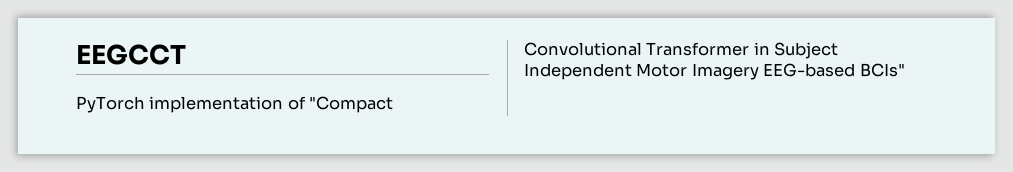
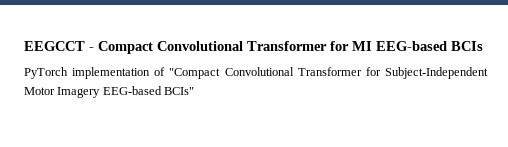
(186, 54) none -> [89,41,483,54] - Compact Convolutional Transformer for MI EEG-based BCIs
[753,42,839,59] [524,63,632,80] in Subject Independent -> [365,67,489,79] for Subject-Independent

